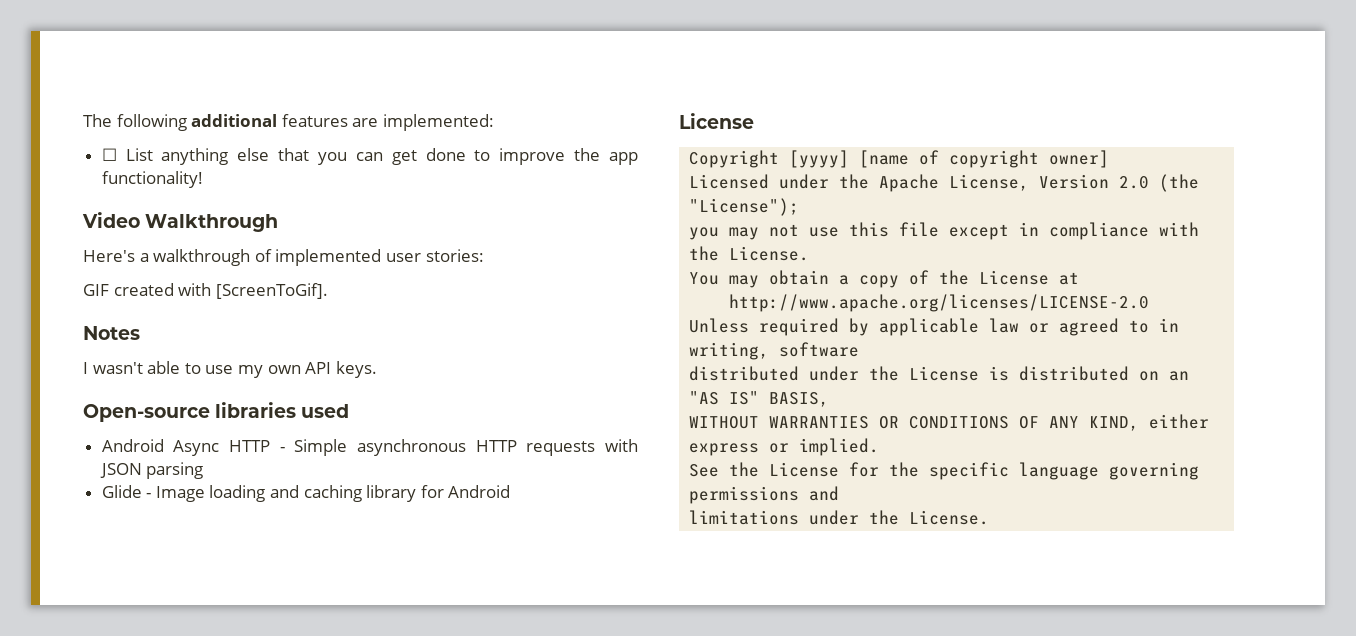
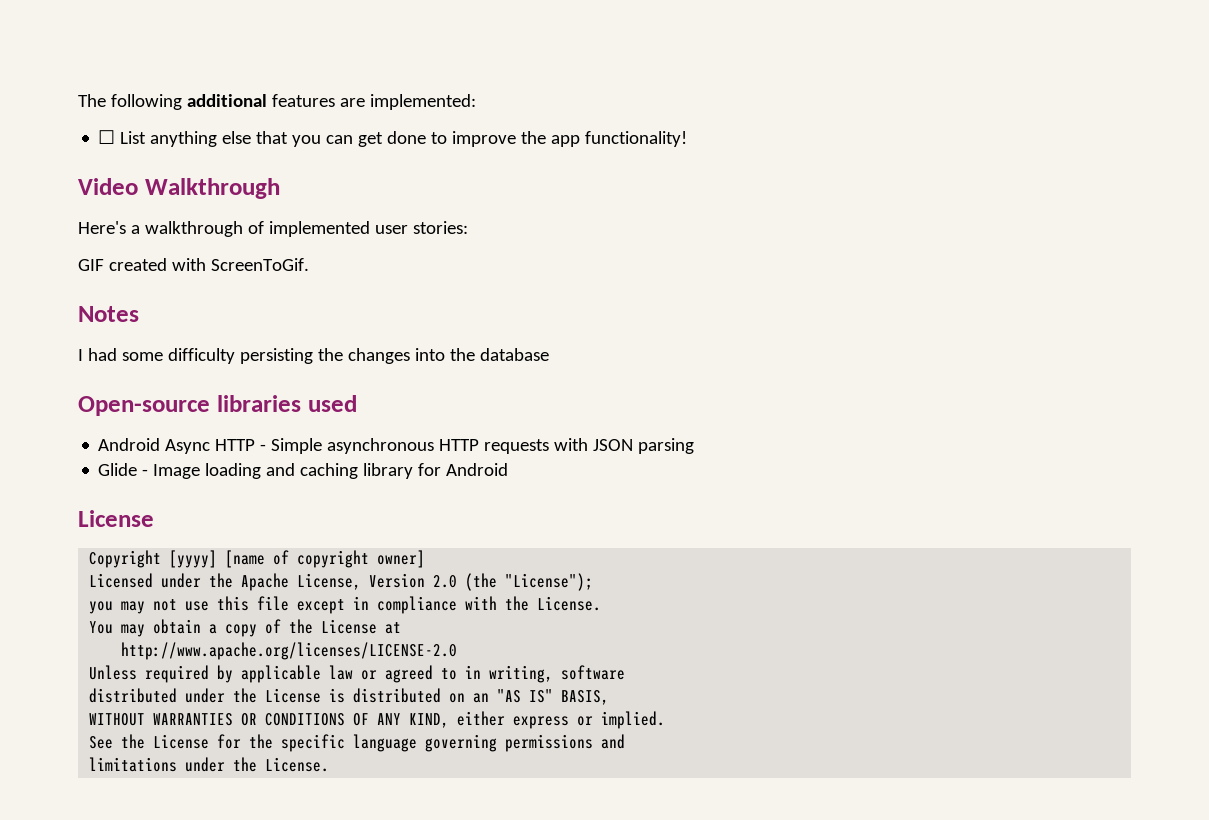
[215,283,328,299] [ScreenToGif]. -> [210,258,309,271] ScreenToGif.
[92,361,377,378] wasn't able to use my own API keys. -> [87,348,549,364] had some difficulty persisting the changes into the database

